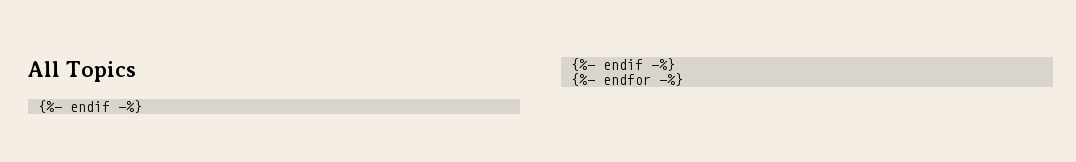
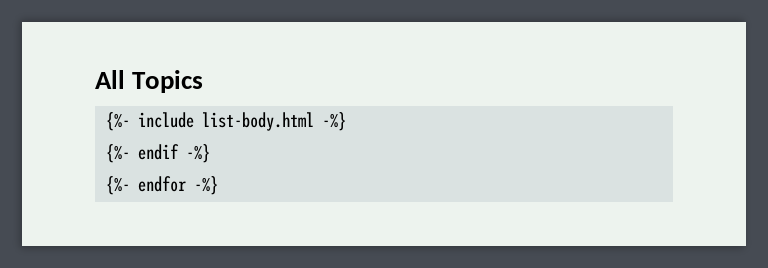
[69,101,110,112] endif -> [138,112,315,131] include list-body.html

